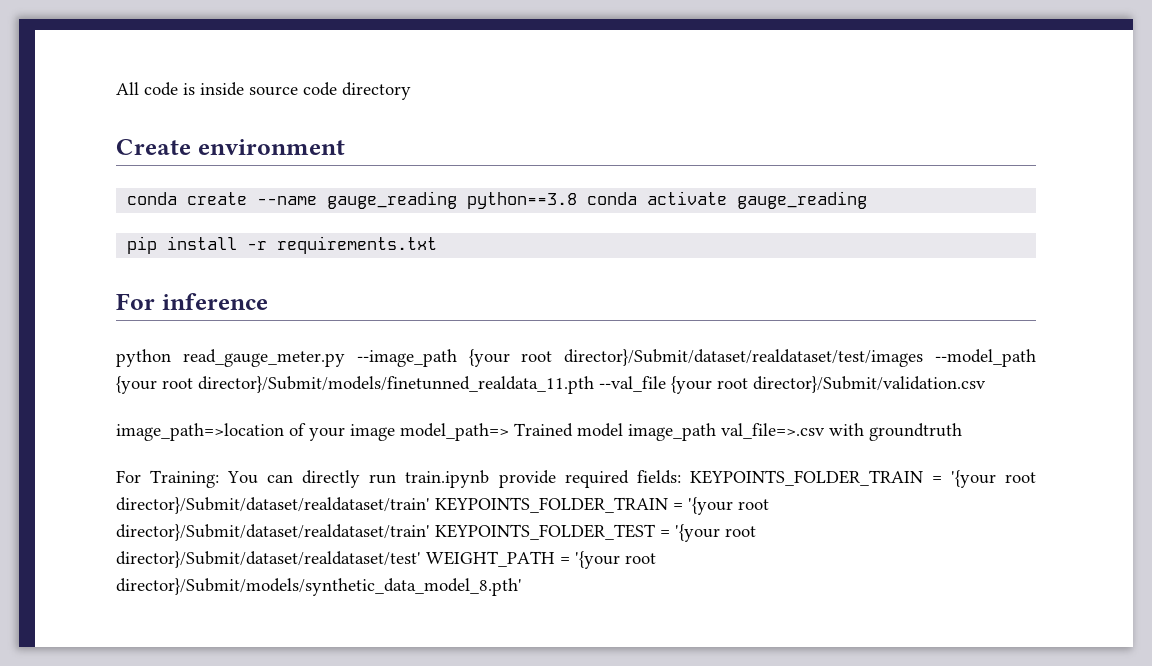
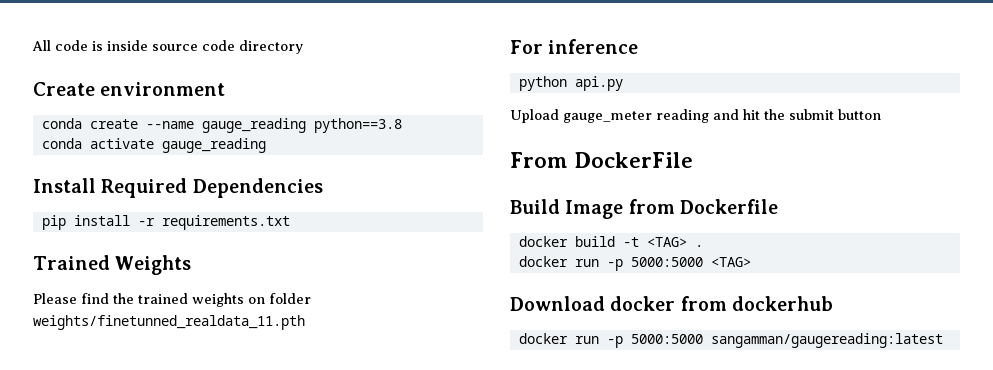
(578, 200) none -> (402, 125) //
(868, 200) none -> [33,178,323,198] // Install Required Dependencies
[116,293,268,310] [116,349,1036,367] [116,376,986,394] [116,423,962,441] [116,470,1036,488] [116,497,769,515] [116,524,756,542] [116,551,656,569] [116,578,522,596] For inference // python read_gauge_meter.py --image_path {your root director}/Submit/dataset/realdataset/test/images --model_path {your root director}/Submit/models/finetunned_realdata_11.pth --val_file {your root director}/Submit/validation.csv // image_path=>location of your image model_path=> Trained model image_path val_file=>.csv with groundtruth // For Training: You can directly run train.ipynb provide required fields: KEYPOINTS_FOLDER_TRAIN = '{your root director}/Submit/dataset/realdataset/train' KEYPOINTS_FOLDER_TRAIN = '{your root director}/Submit/dataset/realdataset/train' KEYPOINTS_FOLDER_TEST = '{your root director}/Submit/dataset/realdataset/test' WEIGHT_PATH = '{your root director}/Submit/models/synthetic_data_model_8.pth' -> [33,255,192,275] [33,293,311,307] [33,315,305,330] [510,39,639,54] [518,76,623,91] [510,109,881,123] [510,152,694,168] [510,199,778,219] [518,236,703,247] [518,256,751,271] [510,296,833,311] [518,333,943,348] Trained Weights // Please find the trained weights on folder weights/finetunned_realdata_11.pth // For inference // python api.py // Upload gauge_meter reading and hit the submit button // From DockerFile // Build Image from Dockerfile // docker build -t <TAG> . // docker run -p 5000:5000 <TAG> // Download docker from dockerhub // docker run -p 5000:5000 sangamman/gaugereading:latest

